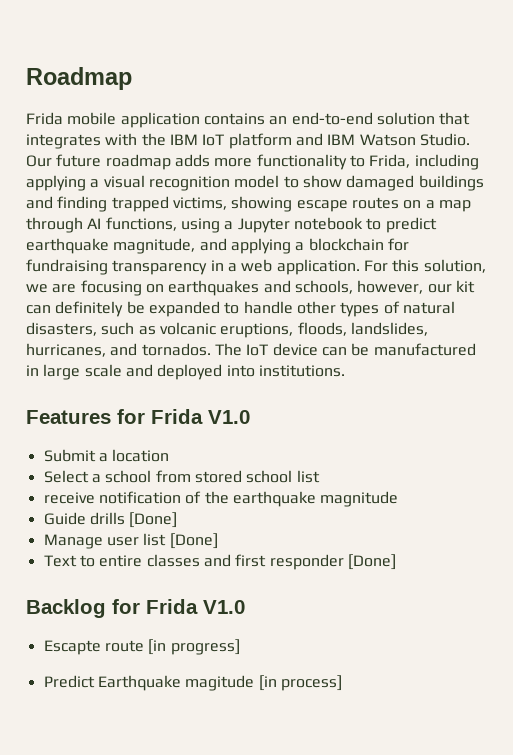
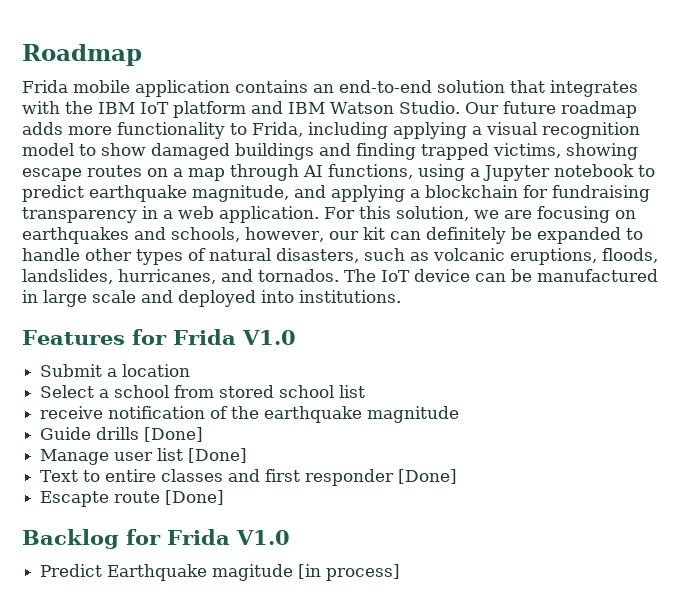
(396, 562) none -> [40,490,225,507] // Escapte route [Done]
[43,639,240,655] // Escapte route [in progress] -> (290, 537) none

